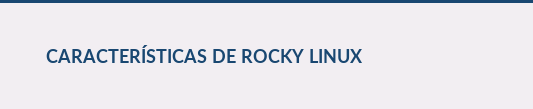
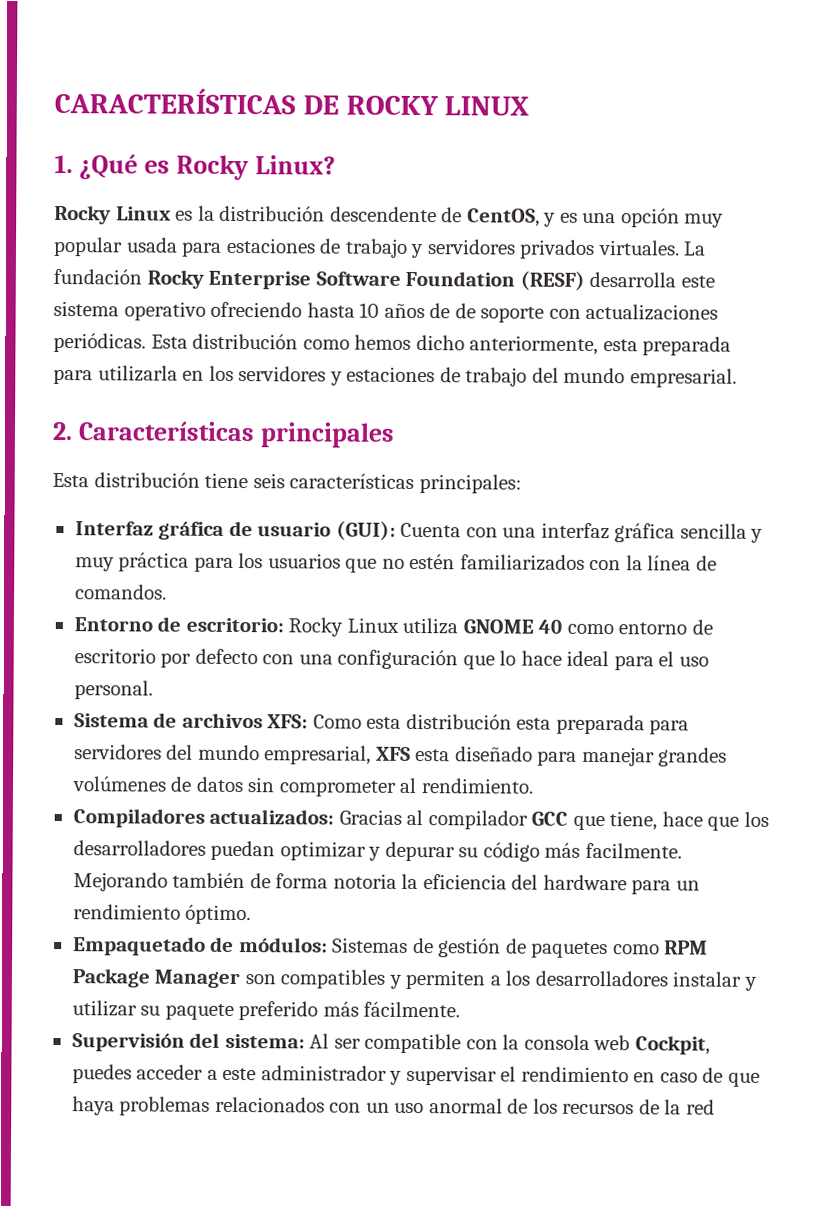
(363, 56) none -> [54,154,336,181] [54,204,725,228] [53,236,707,259] [53,268,715,291] [53,300,719,323] [53,332,732,356] [53,365,737,388] [52,421,395,448] [52,472,522,494] [74,520,764,543] [74,552,717,573] [74,584,167,600] [73,616,713,637] [73,648,709,671] [73,680,153,700] [73,712,690,735] [73,744,728,767] [71,776,534,797] [72,808,769,831] [72,840,682,862] [72,872,700,895] [72,904,252,925] [72,936,709,959] [71,968,757,991] [71,1000,461,1021] [71,1032,710,1055] [71,1064,760,1087] [71,1096,715,1116] // 1. ¿Qué es Rocky Linux? // Rocky Linux es la distribución descendente de CentOS, y es una opción muy popular usada para estaciones de trabajo y servidores privados virtuales. La fundación Rocky Enterprise Software Foundation (RESF) desarrolla este sistema operativo ofreciendo hasta 10 años de de soporte con actualizaciones periódicas. Esta distribución como hemos dicho anteriormente, esta preparada para utilizarla en los servidores y estaciones de trabajo del mundo empresarial. // 2. Características principales // Esta distribución tiene seis características principales: // Interfaz gráfica de usuario (GUI): Cuenta con una interfaz gráfica sencilla y muy práctica para los usuarios que no estén familiarizados con la línea de comandos. // Entorno de escritorio: Rocky Linux utiliza GNOME 40 como entorno de escritorio por defecto con una configuración que lo hace ideal para el uso personal. // Sistema de archivos XFS: Como esta distribución esta preparada para servidores del mundo empresarial, XFS esta diseñado para manejar grandes volúmenes de datos sin comprometer al rendimiento. // Compiladores actualizados: Gracias al compilador GCC que tiene, hace que los desarrolladores puedan optimizar y depurar su código más facilmente. Mejorando también de forma notoria la eficiencia del hardware para un rendimiento óptimo. // Empaquetado de módulos: Sistemas de gestión de paquetes como RPM Package Manager son compatibles y permiten a los desarrolladores instalar y utilizar su paquete preferido más fácilmente. // Supervisión del sistema: Al ser compatible con la consola web Cockpit, puedes acceder a este administrador y supervisar el rendimiento en caso de que haya problemas relacionados con un uso anormal de los recursos de la red

